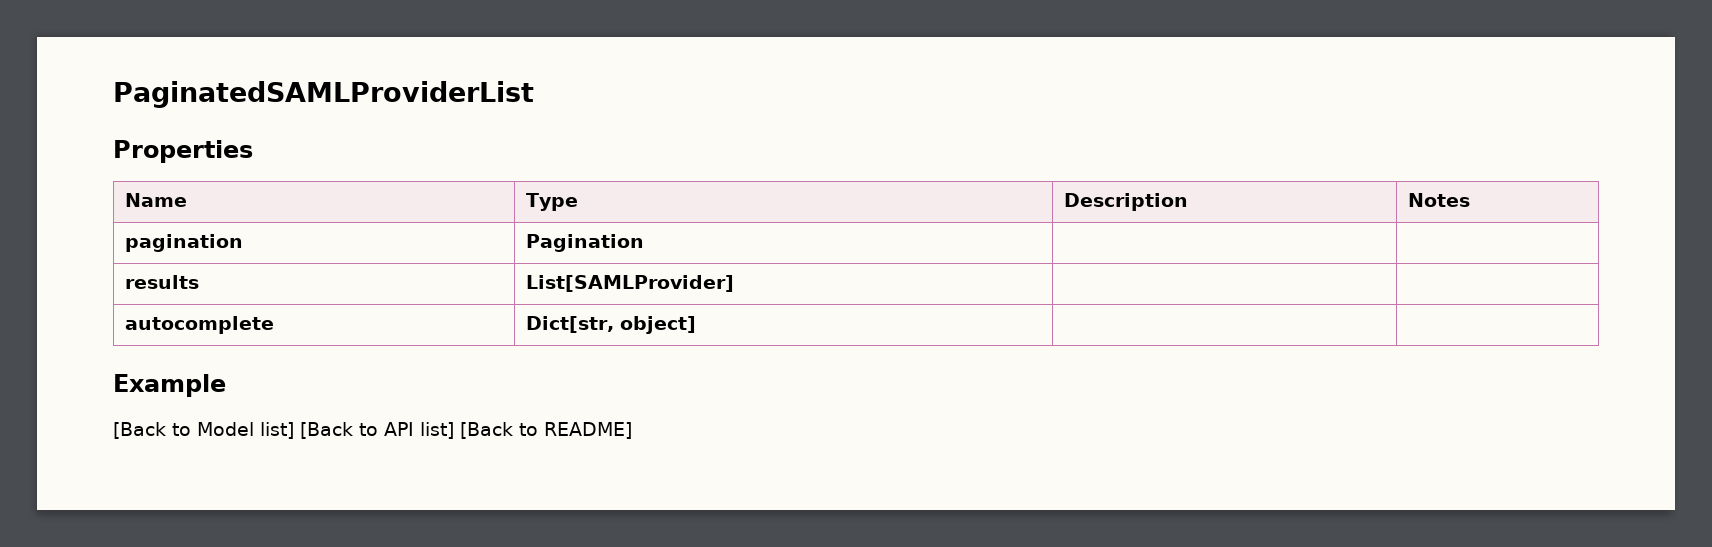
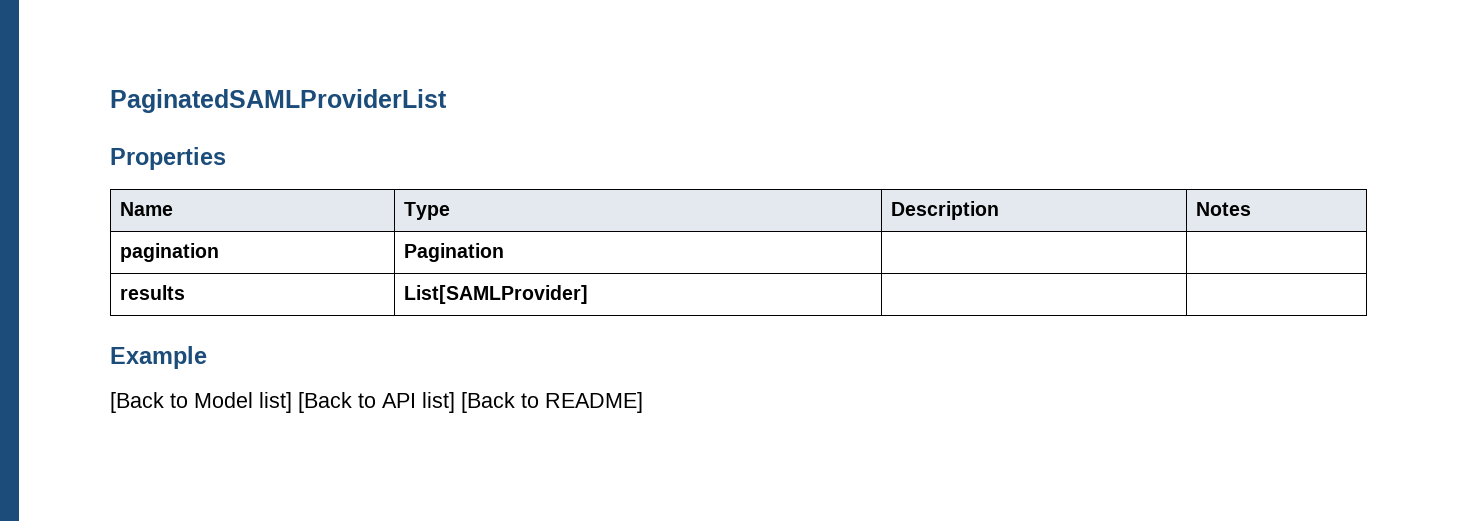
[125,316,275,334] [526,316,697,334] // autocomplete | Dict[str, object] | | -> (588, 294) none

